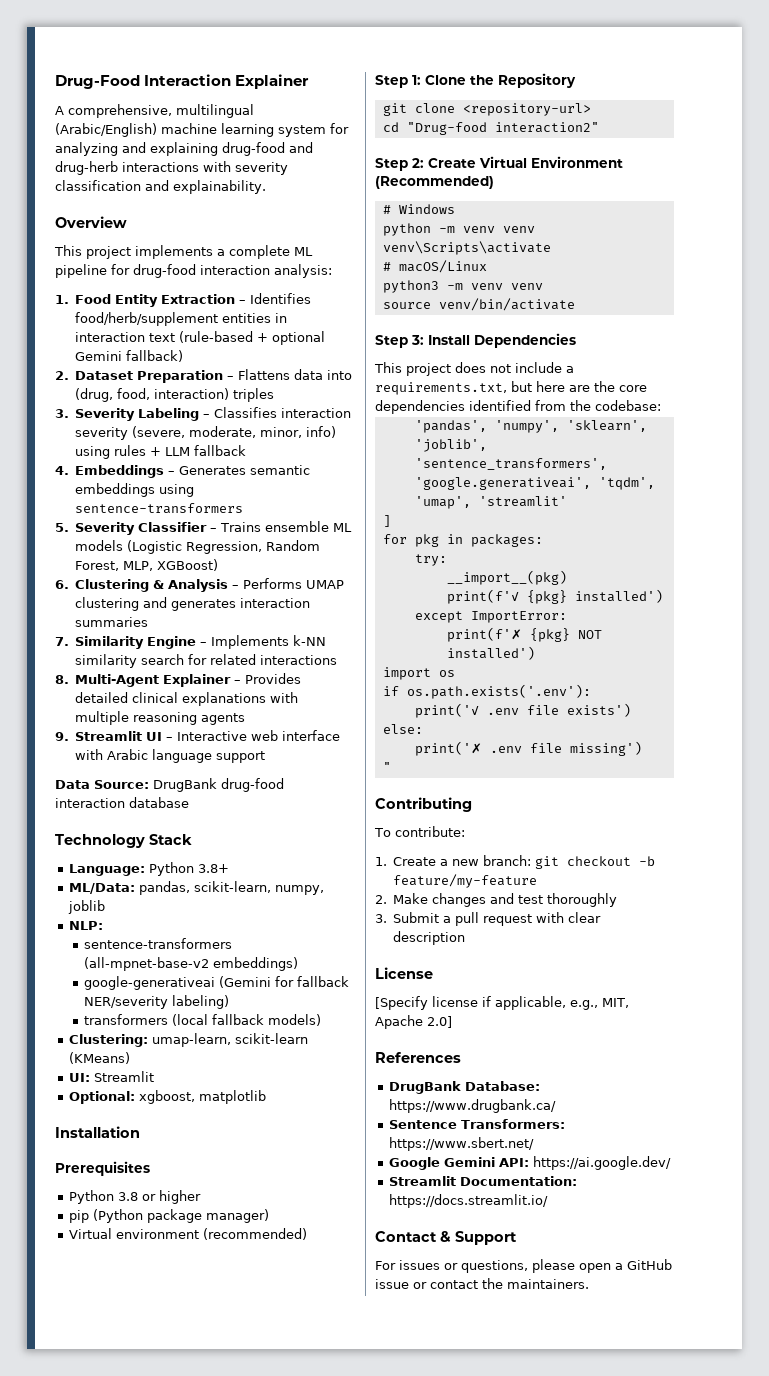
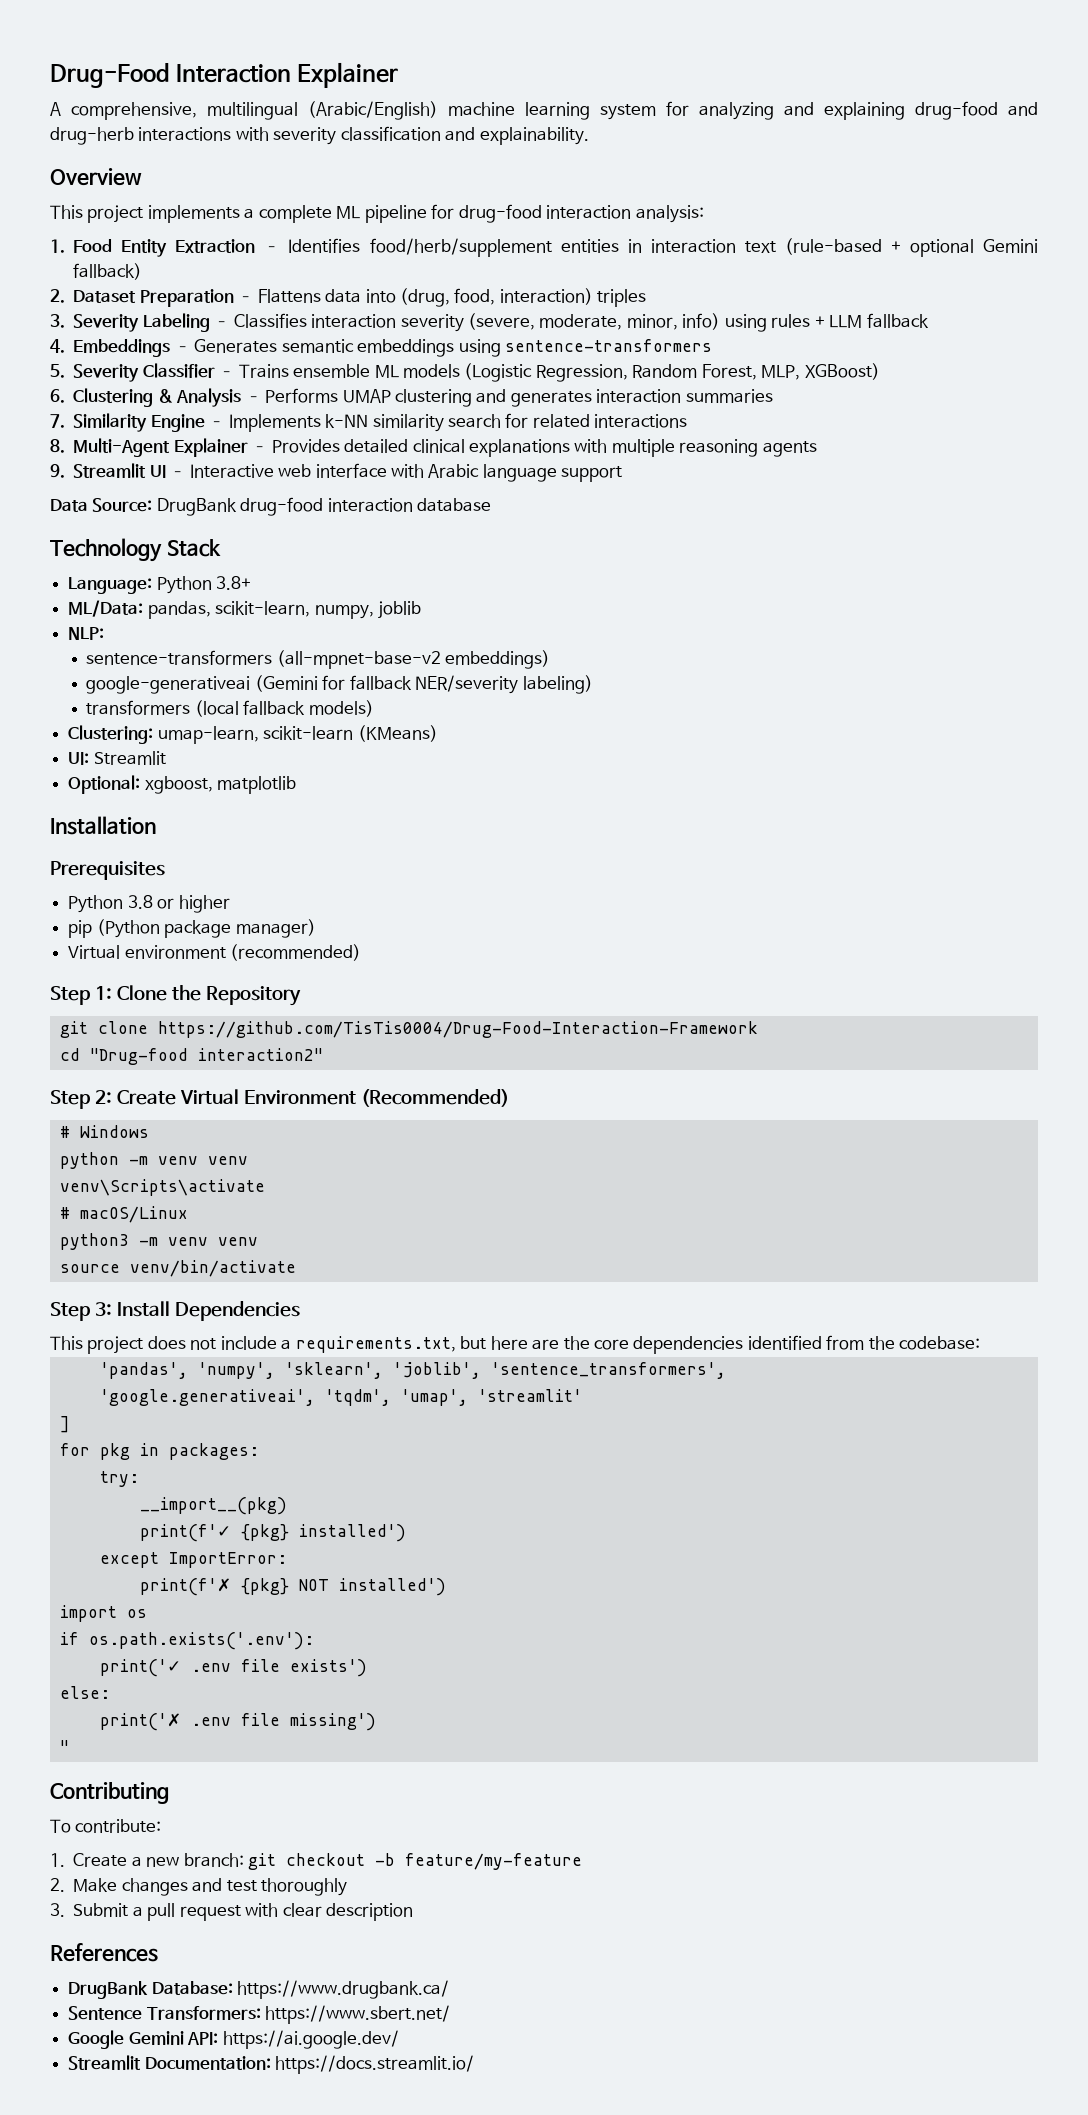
[462,103,591,116] <repository-url> -> [157,1021,758,1038] https://github.com/TisTis0004/Drug-Food-Interaction-Framework
[375,967,433,979] [375,996,629,1010] [375,1015,452,1029] // License // [Specify license if applicable, e.g., MIT, Apache 2.0] -> (413, 1912) none
[375,1231,517,1245] [375,1259,672,1273] [375,1278,589,1289] // Contact & Support // For issues or questions, please open a GitHub issue or contact the maintainers. -> (475, 2064) none

